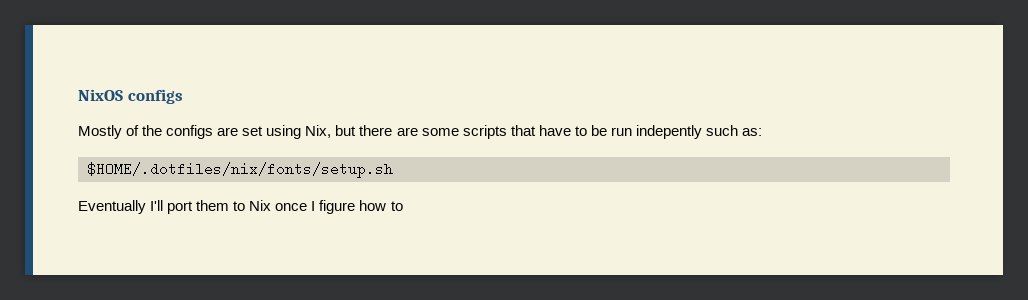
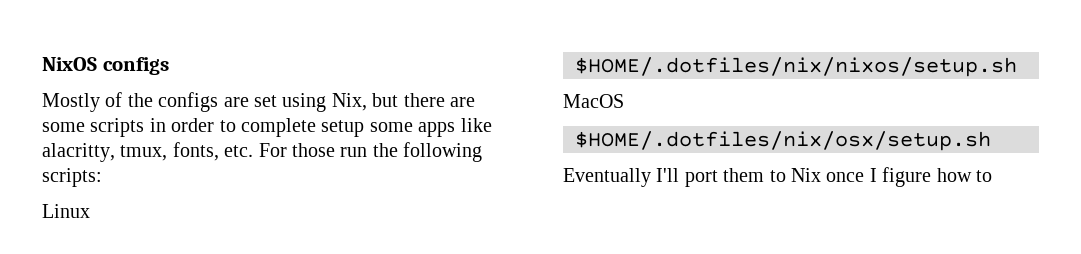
[510,125,762,139] [87,162,393,178] that have to be run indepently such as: // $HOME/.dotfiles/nix/fonts/setup.sh -> [149,118,492,137] [42,142,483,162] [42,168,102,187] [42,204,90,218] [575,57,1017,77] [563,94,624,108] [575,131,991,151] in order to complete setup some apps like alacritty, tmux, fonts, etc. For those run the following scripts: // Linux // $HOME/.dotfiles/nix/nixos/setup.sh // MacOS // $HOME/.dotfiles/nix/osx/setup.sh

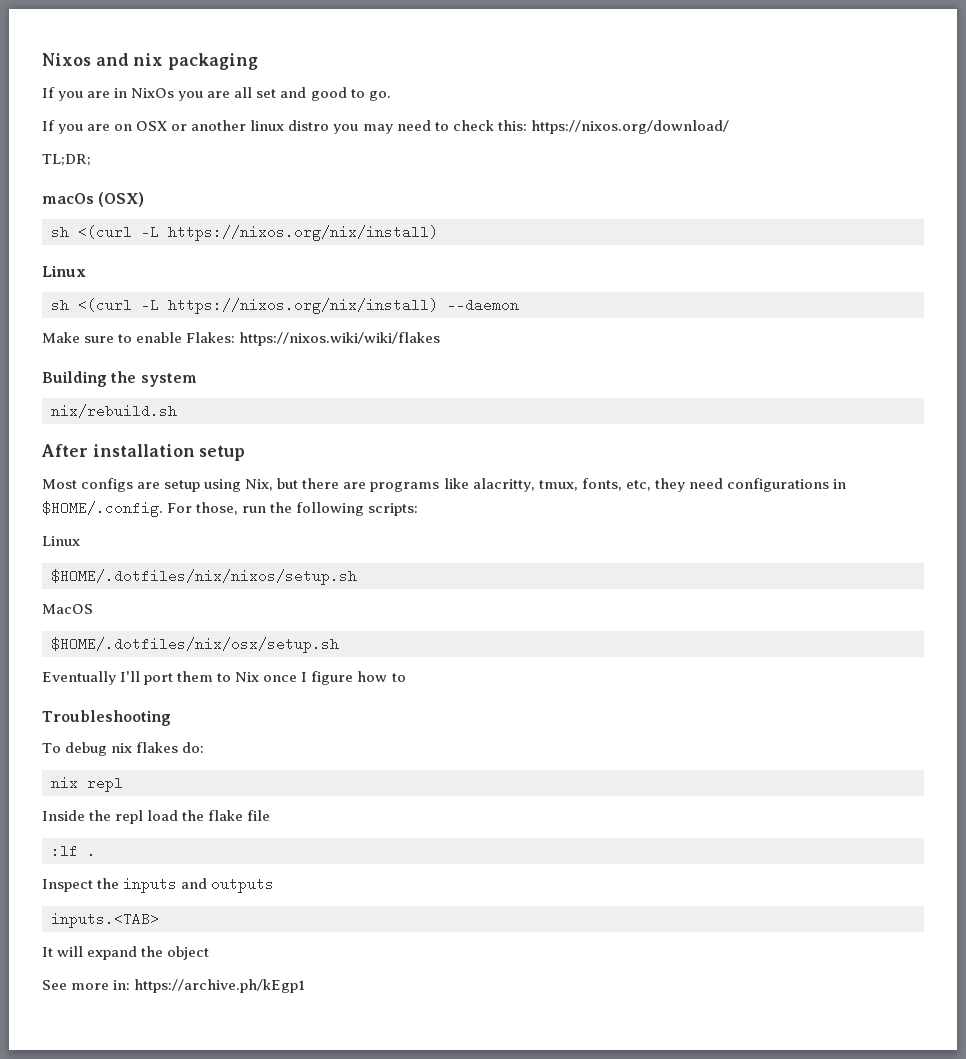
[42,57,169,75] [42,92,153,112] NixOS configs // Mostly of the -> [42,53,259,70] [42,87,391,101] [42,120,729,134] [42,154,91,166] [42,192,145,207] [51,225,438,241] [42,265,86,277] [51,298,519,314] [42,332,441,346] [42,371,197,387] [51,404,177,418] [41,444,246,461] [42,479,77,489] Nixos and nix packaging // If you are in NixOs you are all set and good to go. // If you are on OSX or another linux distro you may need to check this: https://nixos.org/download/ // TL;DR; // macOs (OSX) // sh <(curl -L https://nixos.org/nix/install) // Linux // sh <(curl -L https://nixos.org/nix/install) --daemon // Make sure to enable Flakes: https://nixos.wiki/wiki/flakes // Building the system // nix/rebuild.sh // After installation setup // Most
[254,95,277,107] set -> [164,480,201,492] setup
[42,118,492,137] [42,142,335,162] some scripts in order to complete setup some apps like alacritty, tmux, fonts, etc. For those -> [370,478,846,492] [42,501,239,517] programs like alacritty, tmux, fonts, etc, they need configurations in $HOME/.config. For those,
(992, 176) none -> [42,710,171,726] [42,742,205,756] [51,776,123,792] [42,810,271,824] [51,844,96,858] [42,878,275,893] [51,912,159,928] [42,946,210,960] [42,979,306,993] // Troubleshooting // To debug nix flakes do: // nix repl // Inside the repl load the flake file // :lf . // Inspect the inputs and outputs // inputs.<TAB> // It will expand the object // See more in: https://archive.ph/kEgp1

